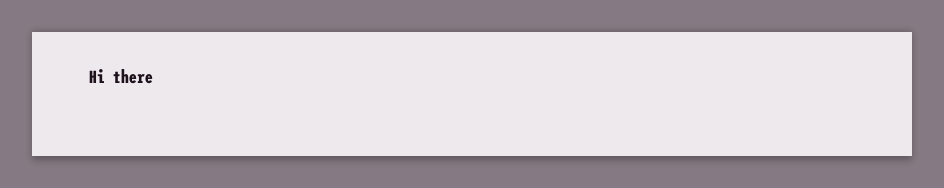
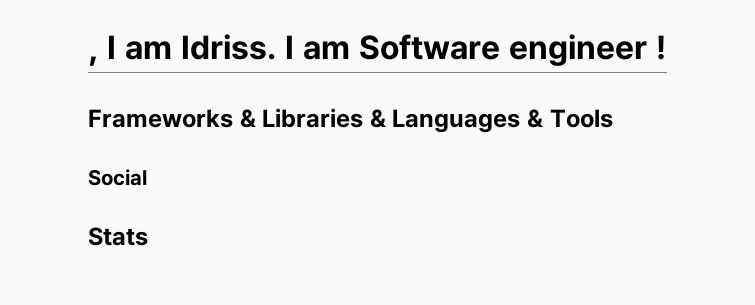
[89,69,153,84] Hi there -> [89,34,666,66] [88,108,613,133] [88,169,147,186] [88,227,148,246] , I am Idriss. I am Software engineer ! // Frameworks & Libraries & Languages & Tools // Social // Stats

